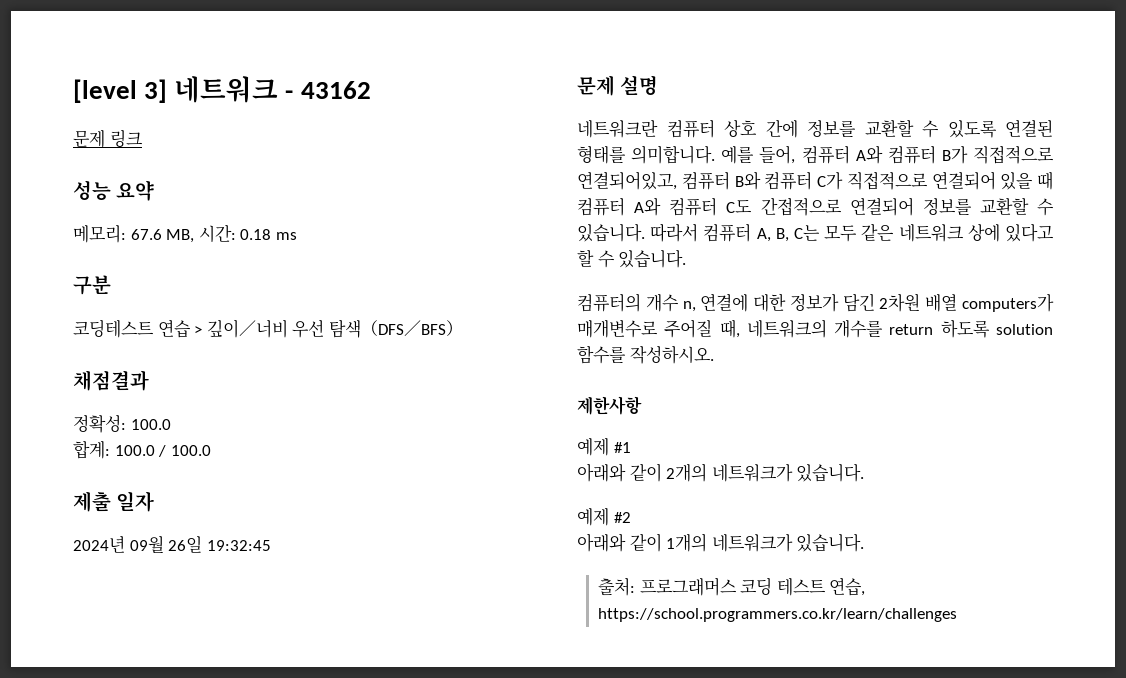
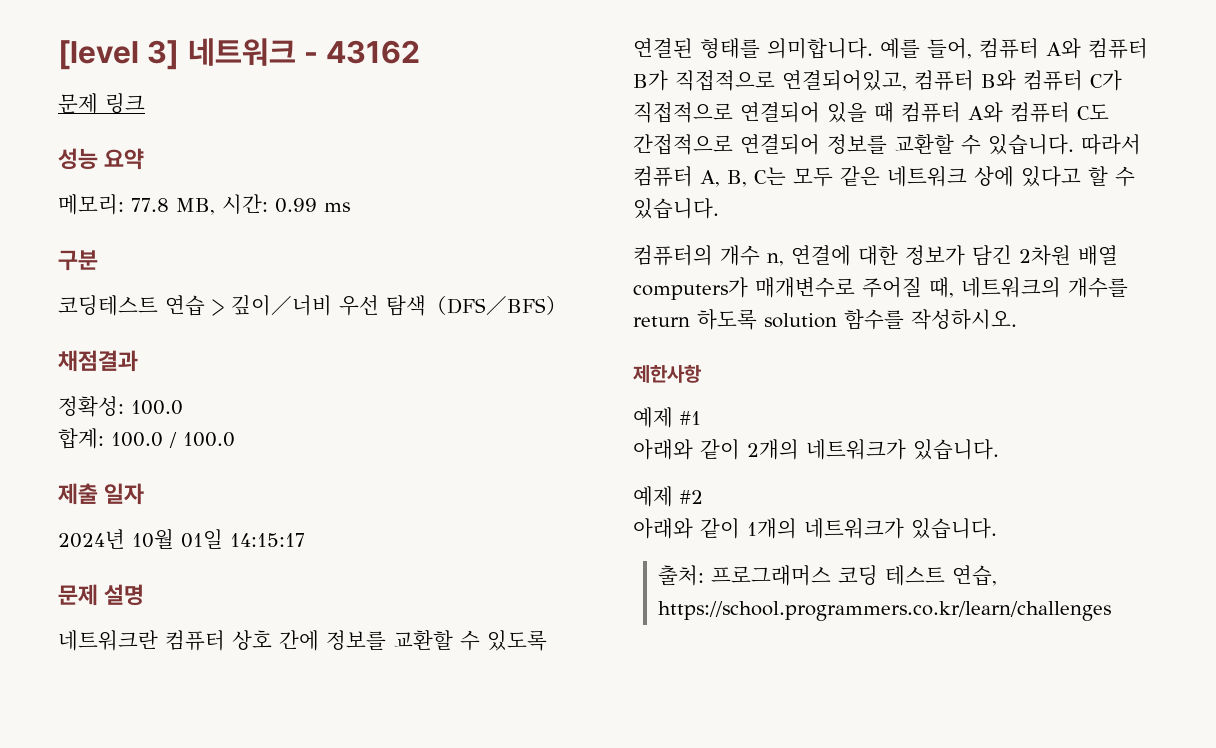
[130,229,162,240] 67.6 -> [131,198,169,212] 77.8
[240,229,272,240] 0.18 -> [275,198,317,213] 0.99
[129,536,271,553] 09월 26일 19:32:45 -> [132,528,305,549] 10월 01일 14:15:17

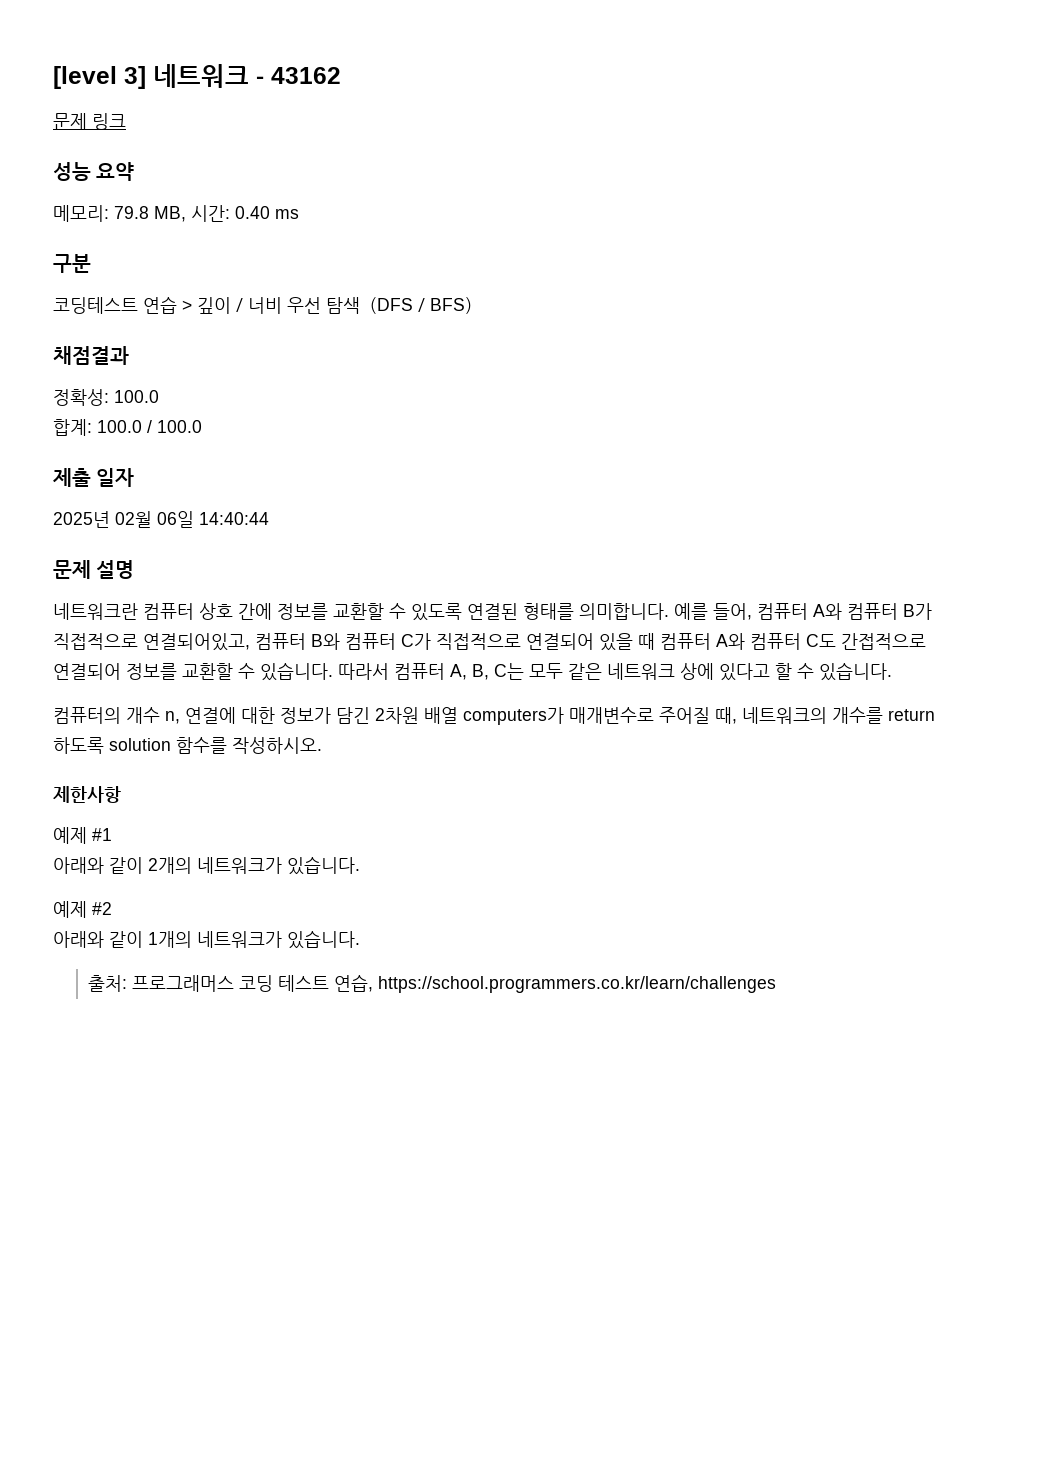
[131,198,169,212] 77.8 -> [114,206,149,219] 79.8
[275,198,317,213] 0.99 -> [235,206,270,219] 0.40
[58,528,305,549] 2024년 10월 01일 14:15:17 -> [53,511,269,528] 2025년 02월 06일 14:40:44

